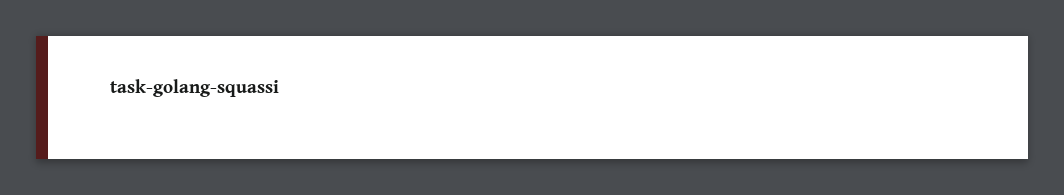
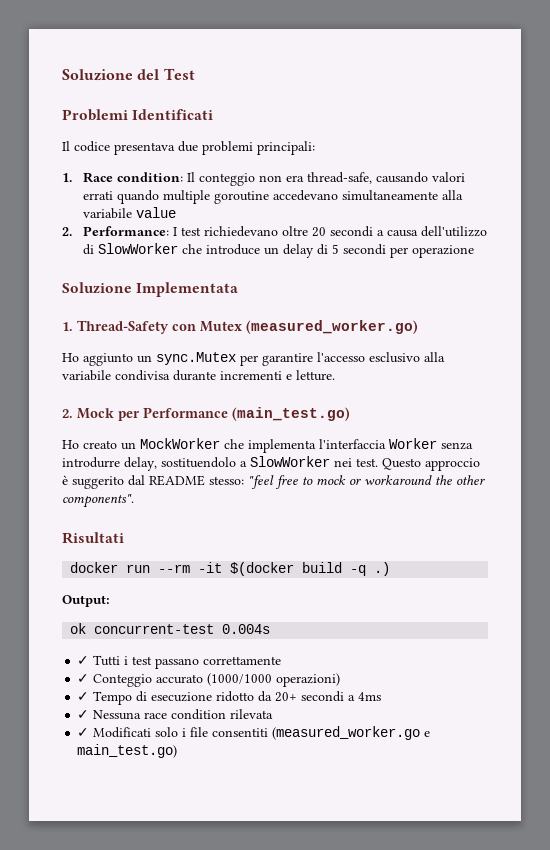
[110,79,279,97] task-golang-squassi -> [62,68,195,81] [62,109,214,121] [62,141,315,155] [62,172,465,186] [82,190,463,204] [82,207,176,219] [62,226,487,237] [82,243,474,258] [62,282,239,297] [62,320,418,334] [62,352,445,366] [62,370,335,381] [62,407,350,421] [62,438,473,453] [62,456,480,471] [62,475,485,489] [62,494,134,508] [62,532,124,544] [70,562,391,576] [62,595,110,607] [70,623,271,634] [77,655,282,669] [77,673,341,687] [77,691,382,705] [77,709,274,720] [77,726,431,740] [77,744,178,758] Soluzione del Test // Problemi Identificati // Il codice presentava due problemi principali: // 1. Race condition: Il conteggio non era thread-safe, causando valori errati quando multiple goroutine accedevano simultaneamente alla variabile value // 2. Performance: I test richiedevano oltre 20 secondi a causa dell'utilizzo di SlowWorker che introduce un delay di 5 secondi per operazione // Soluzione Implementata // 1. Thread-Safety con Mutex (measured_worker.go) // Ho aggiunto un sync.Mutex per garantire l'accesso esclusivo alla variabile condivisa durante incrementi e letture. // 2. Mock per Performance (main_test.go) // Ho creato un MockWorker che implementa l'interfaccia Worker senza introdurre delay, sostituendolo a SlowWorker nei test. Questo approccio è suggerito dal README stesso: "feel free to mock or workaround the other components". // Risultati // docker run --rm -it $(docker build -q .) // Output: // ok concurrent-test 0.004s // ✓ Tutti i test passano correttamente // ✓ Conteggio accurato (1000/1000 operazioni) // ✓ Tempo di esecuzione ridotto da 20+ secondi a 4ms // ✓ Nessuna race condition rilevata // ✓ Modificati solo i file consentiti (measured_worker.go e main_test.go)

